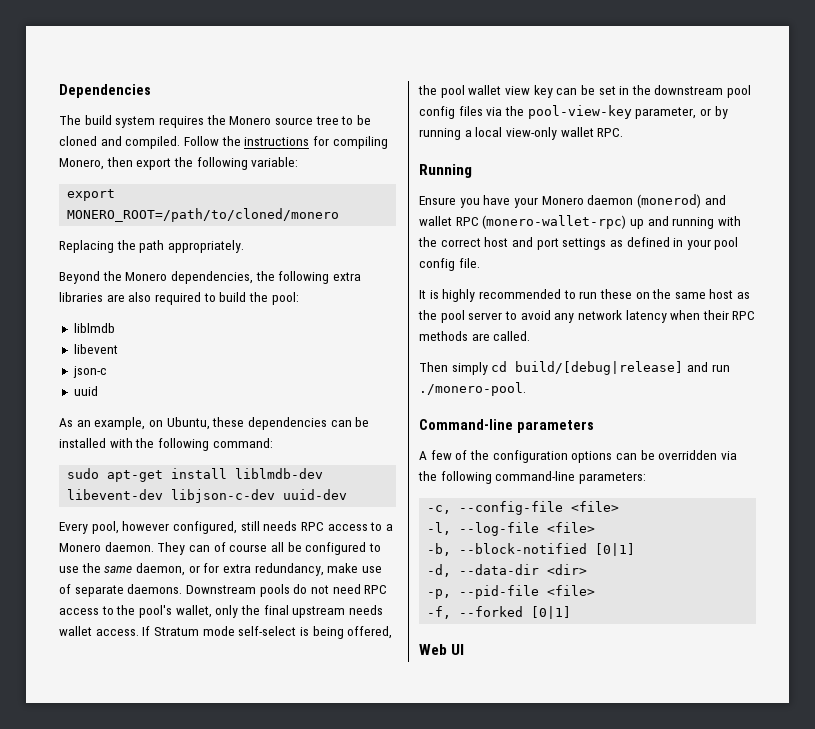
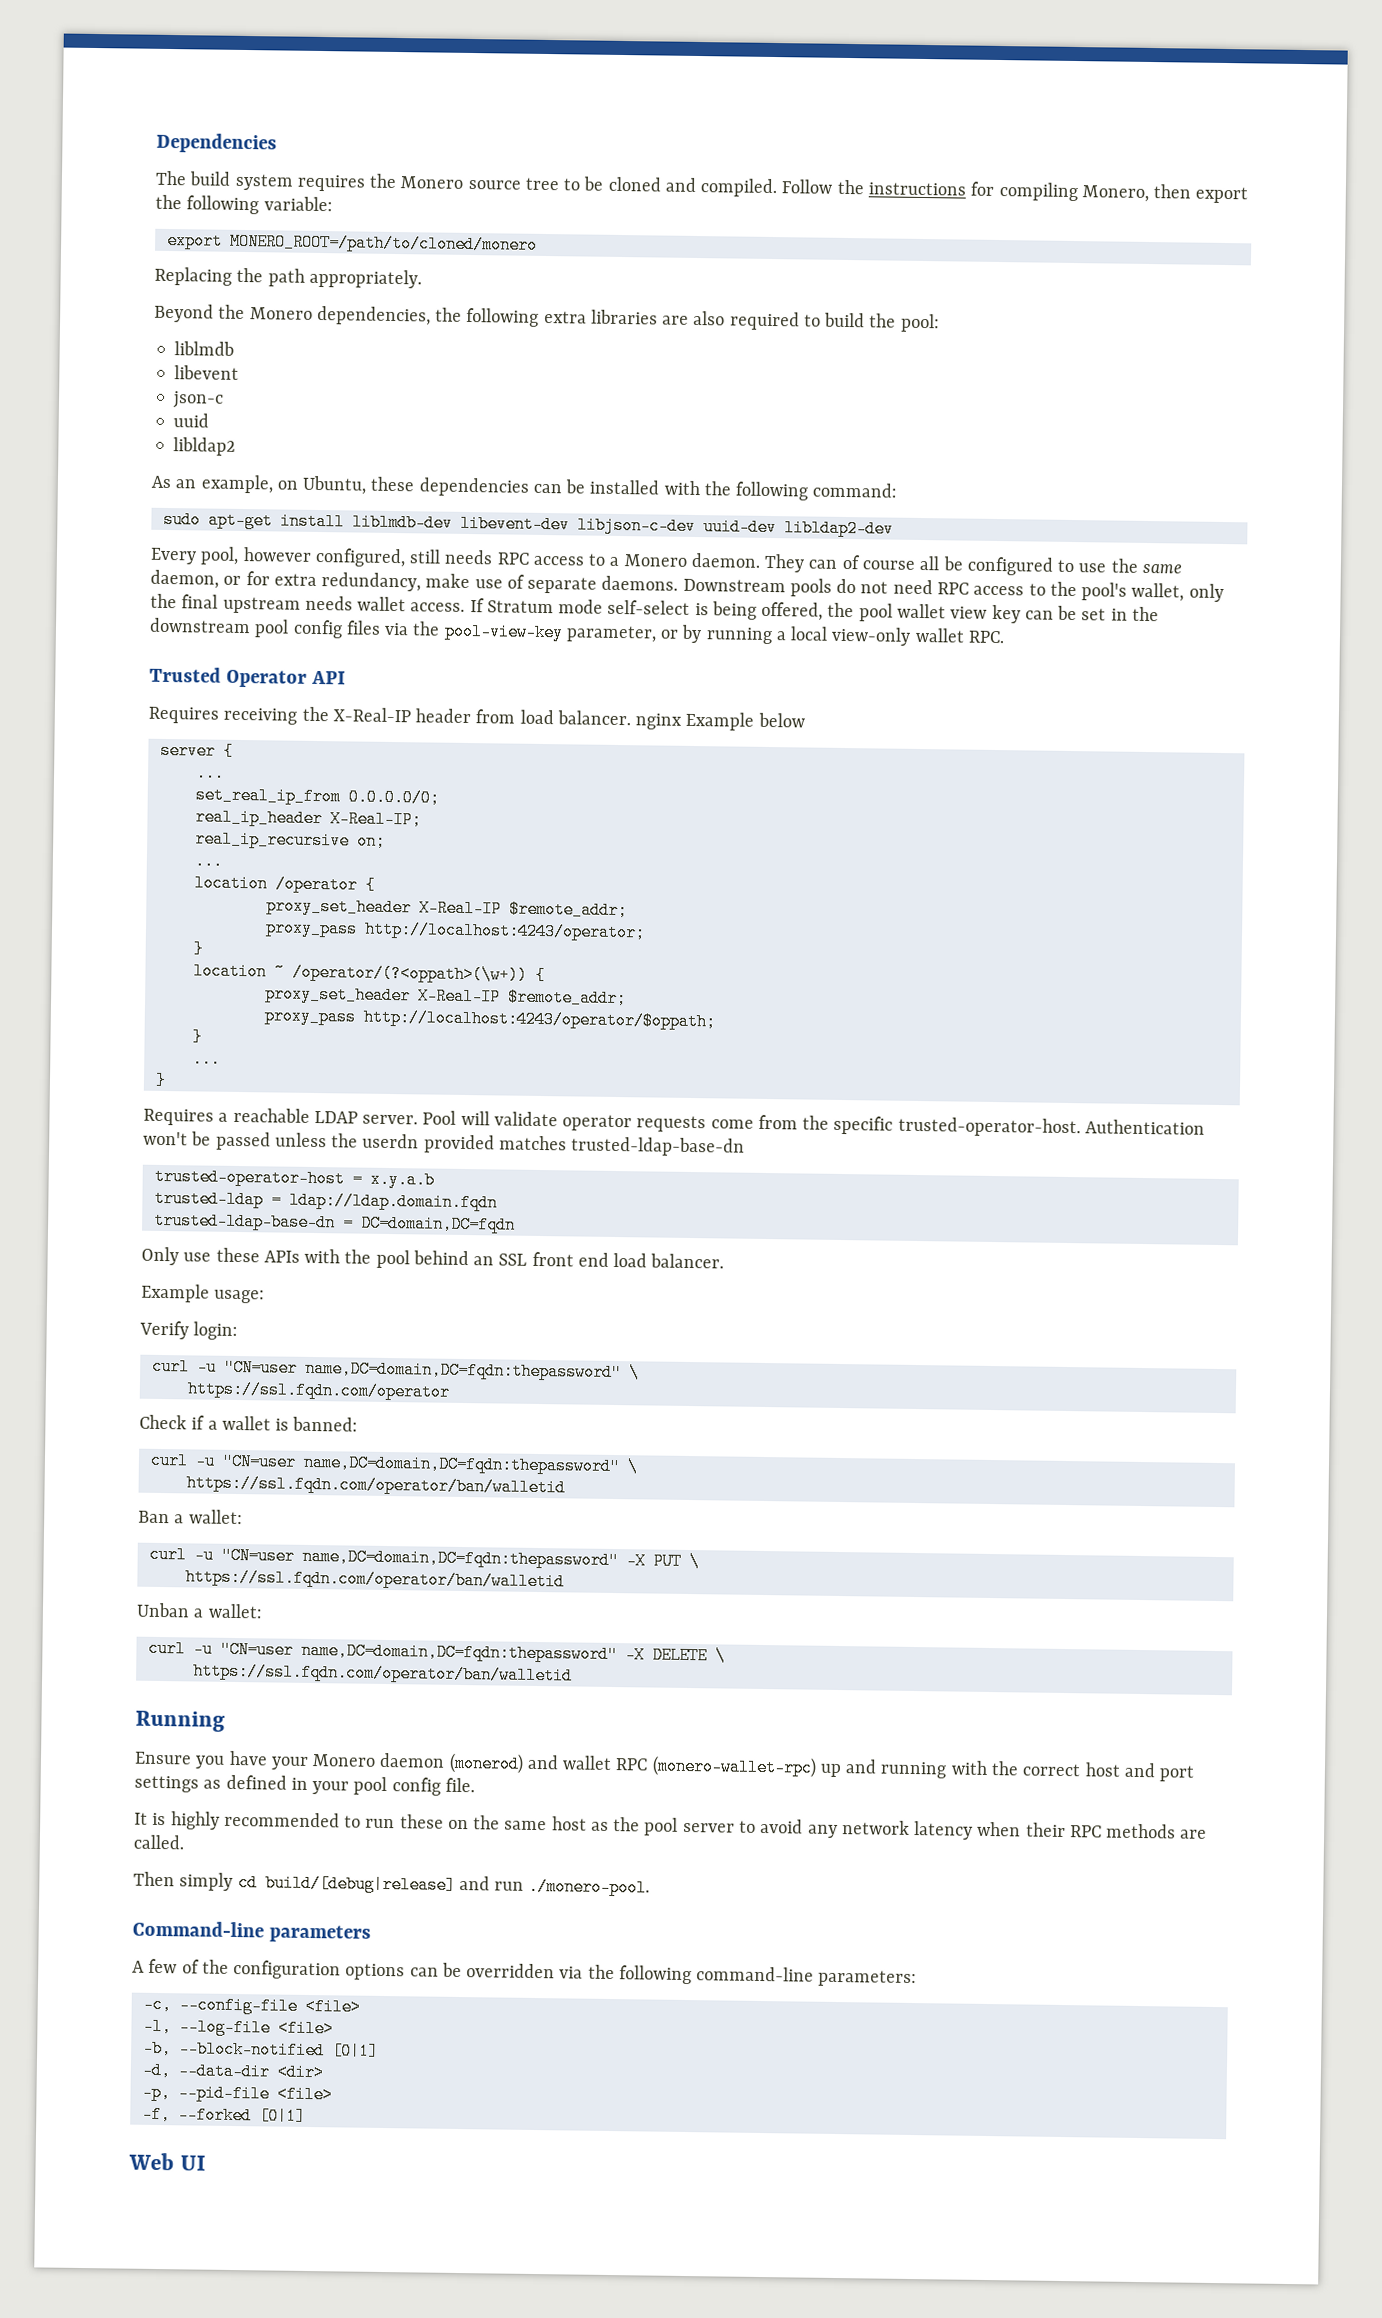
(98, 391) none -> [173,437,237,456] // libldap2
(348, 494) none -> [783,519,894,538] libldap2-dev
(624, 132) none -> [149,666,346,688] [148,706,805,731] [159,741,234,760] [194,764,225,782] [194,786,440,807] [194,808,422,829] [194,830,386,850] [193,852,224,870] [193,874,376,894] [265,897,628,920] [264,919,646,942] [192,940,204,958] [192,962,546,985] [264,985,627,1008] [263,1007,716,1031] [191,1028,203,1046] [191,1050,221,1068] [154,1071,167,1090] [143,1107,1205,1138] [143,1131,746,1157] [153,1167,435,1189] [153,1189,498,1212] [153,1211,516,1234] [141,1246,725,1269] [141,1283,266,1304] [139,1320,239,1341] [151,1357,640,1382] [186,1380,450,1401] [139,1414,359,1432] [149,1451,639,1476] [185,1474,566,1497] [138,1509,243,1525] [148,1545,700,1571] [184,1568,565,1591] [136,1602,263,1619] [147,1639,726,1665] [192,1662,573,1685] // Trusted Operator API // Requires receiving the X-Real-IP header from load balancer. nginx Example below // server { // ... // set_real_ip_from 0.0.0.0/0; // real_ip_header X-Real-IP; // real_ip_recursive on; // ... // location /operator { // proxy_set_header X-Real-IP $remote_addr; // proxy_pass http://localhost:4243/operator; // } // location ~ /operator/(?<oppath>(\w+)) { // proxy_set_header X-Real-IP $remote_addr; // proxy_pass http://localhost:4243/operator/$oppath; // } // ... // } // Requires a reachable LDAP server. Pool will validate operator requests come from the specific trusted-operator-host. Authentication won't be passed unless the userdn provided matches trusted-ldap-base-dn // trusted-operator-host = x.y.a.b // trusted-ldap = ldap://ldap.domain.fqdn // trusted-ldap-base-dn = DC=domain,DC=fqdn // Only use these APIs with the pool behind an SSL front end load balancer. // Example usage: // Verify login: // curl -u "CN=user name,DC=domain,DC=fqdn:thepassword" \ // https://ssl.fqdn.com/operator // Check if a wallet is banned: // curl -u "CN=user name,DC=domain,DC=fqdn:thepassword" \ // https://ssl.fqdn.com/operator/ban/walletid // Ban a wallet: // curl -u "CN=user name,DC=domain,DC=fqdn:thepassword" -X PUT \ // https://ssl.fqdn.com/operator/ban/walletid // Unban a wallet: // curl -u "CN=user name,DC=domain,DC=fqdn:thepassword" -X DELETE \ // https://ssl.fqdn.com/operator/ban/walletid

